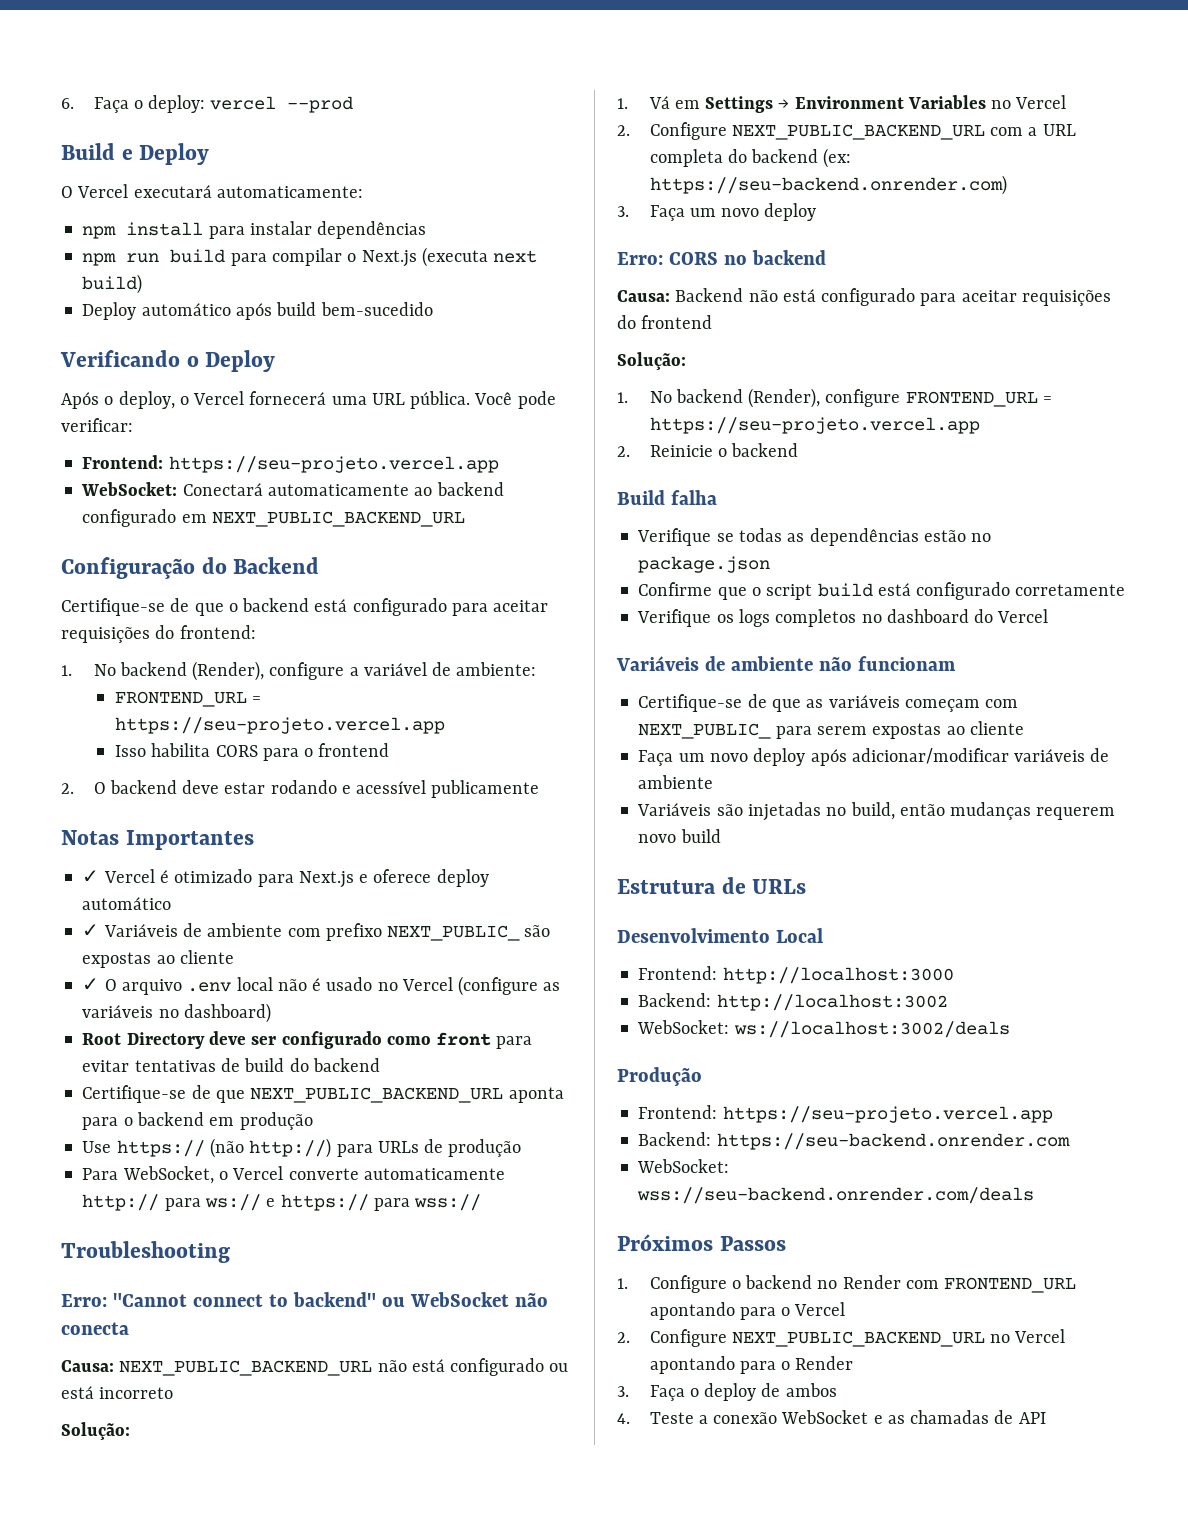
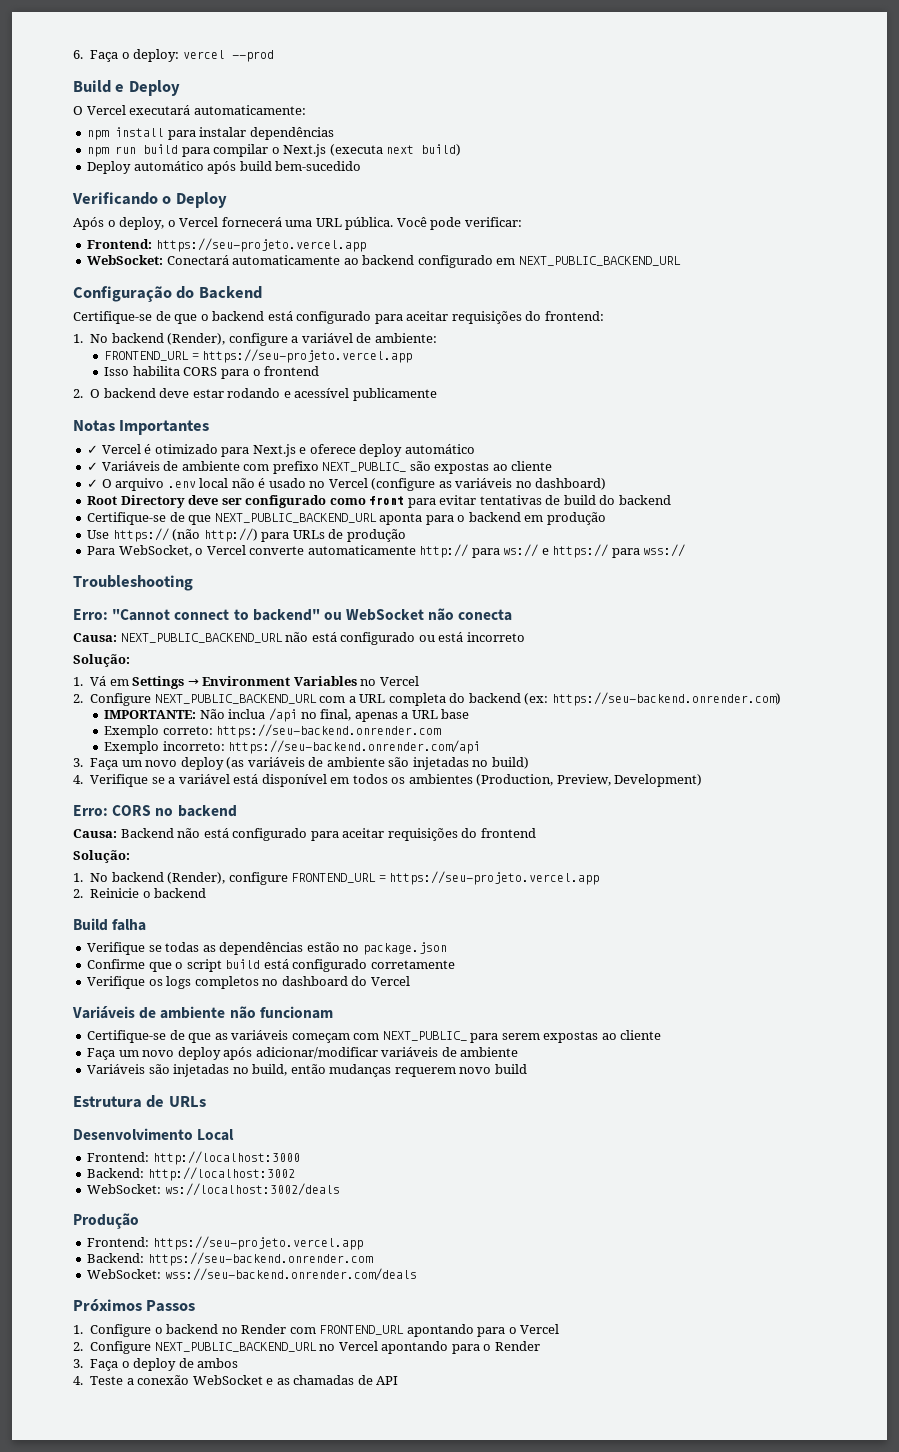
(1007, 185) none -> [104,708,470,722] [104,724,442,738] [104,740,481,754] // IMPORTANTE: Não inclua /api no final, apenas a URL base // Exemplo correto: https://seu-backend.onrender.com // Exemplo incorreto: https://seu-backend.onrender.com/api
(817, 212) none -> [226,757,529,770] [73,774,703,787] (as variáveis de ambiente são injetadas no build) // 4. Verifique se a variável está disponível em todos os ambientes (Production, Preview, Development)

